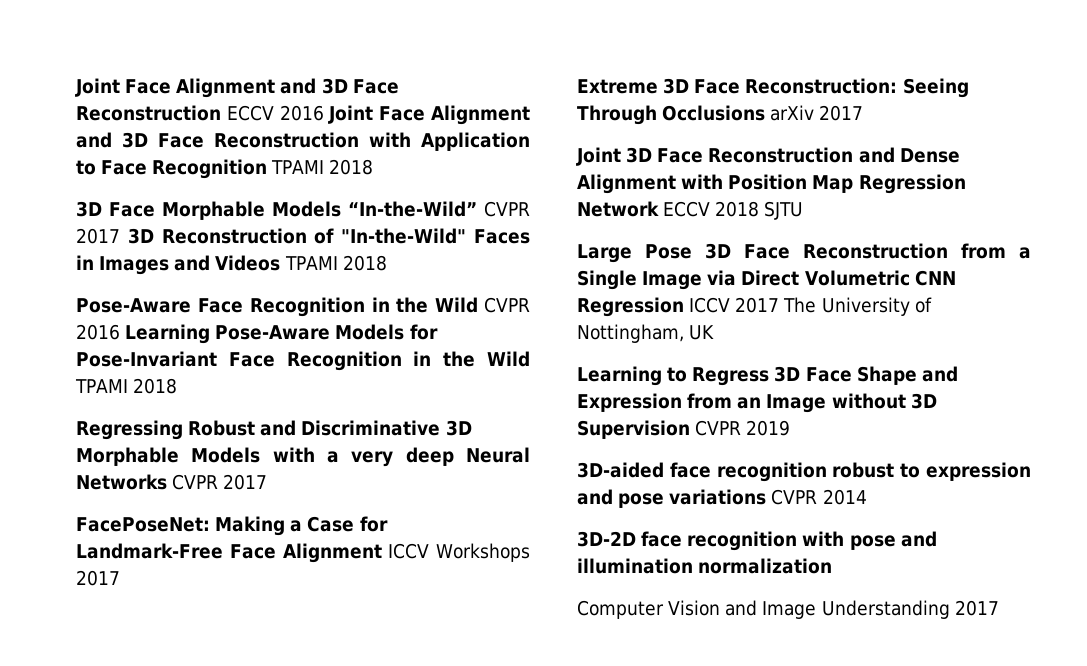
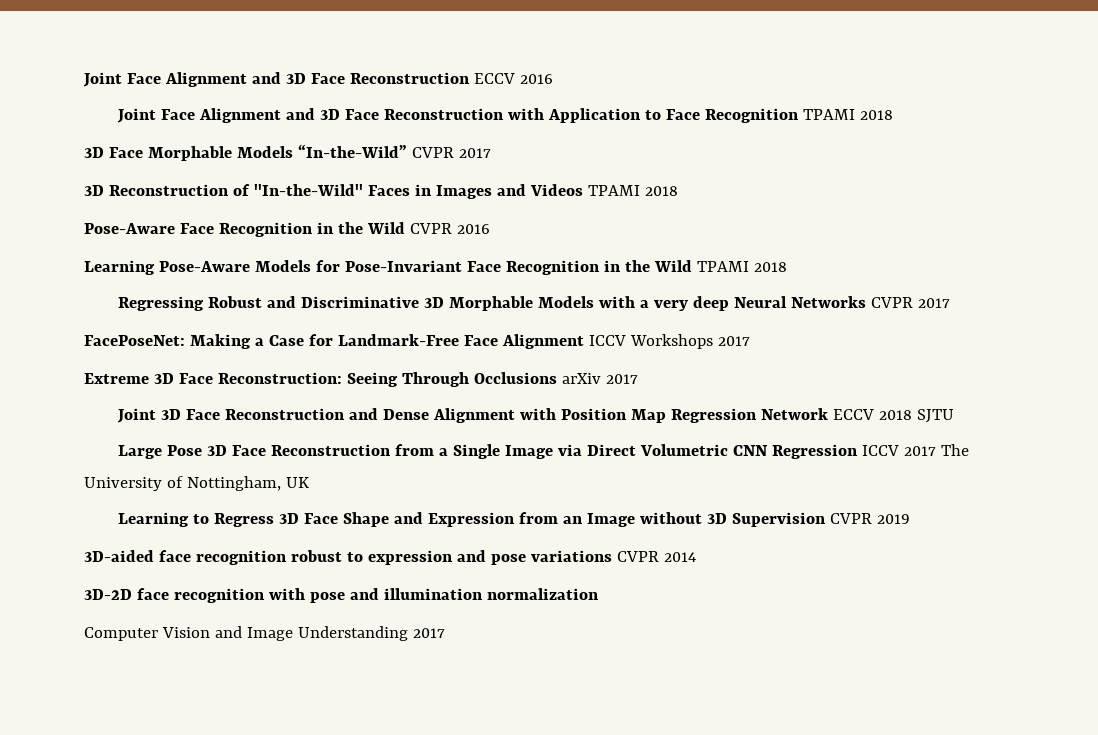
(324, 113) none -> (553, 79) //
(120, 236) none -> (491, 153) //
(120, 332) none -> (490, 229) //

